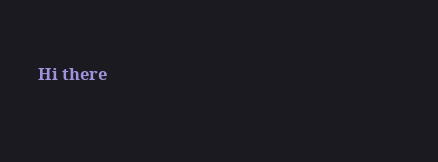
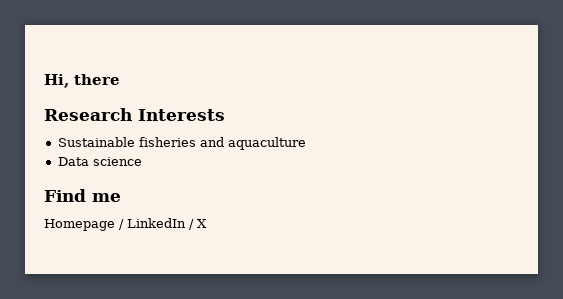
[38,68,58,80] Hi -> [44,74,69,88] Hi,
(108, 74) none -> [44,108,225,121] [57,137,306,150] [57,157,142,166] [44,189,121,202] [44,218,207,231] // Research Interests // Sustainable fisheries and aquaculture // Data science // Find me // Homepage / LinkedIn / X

